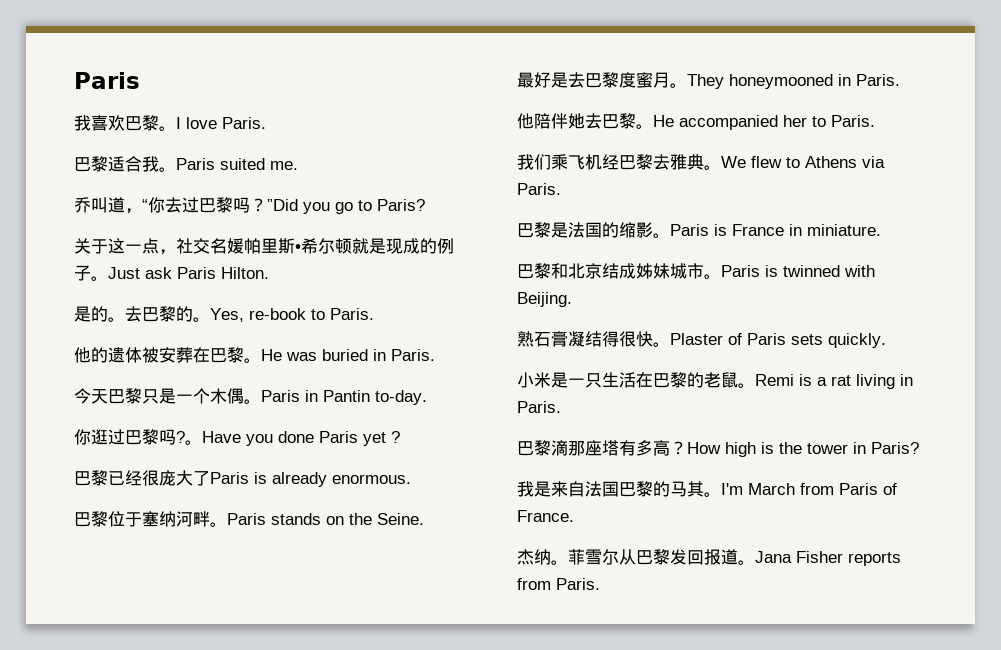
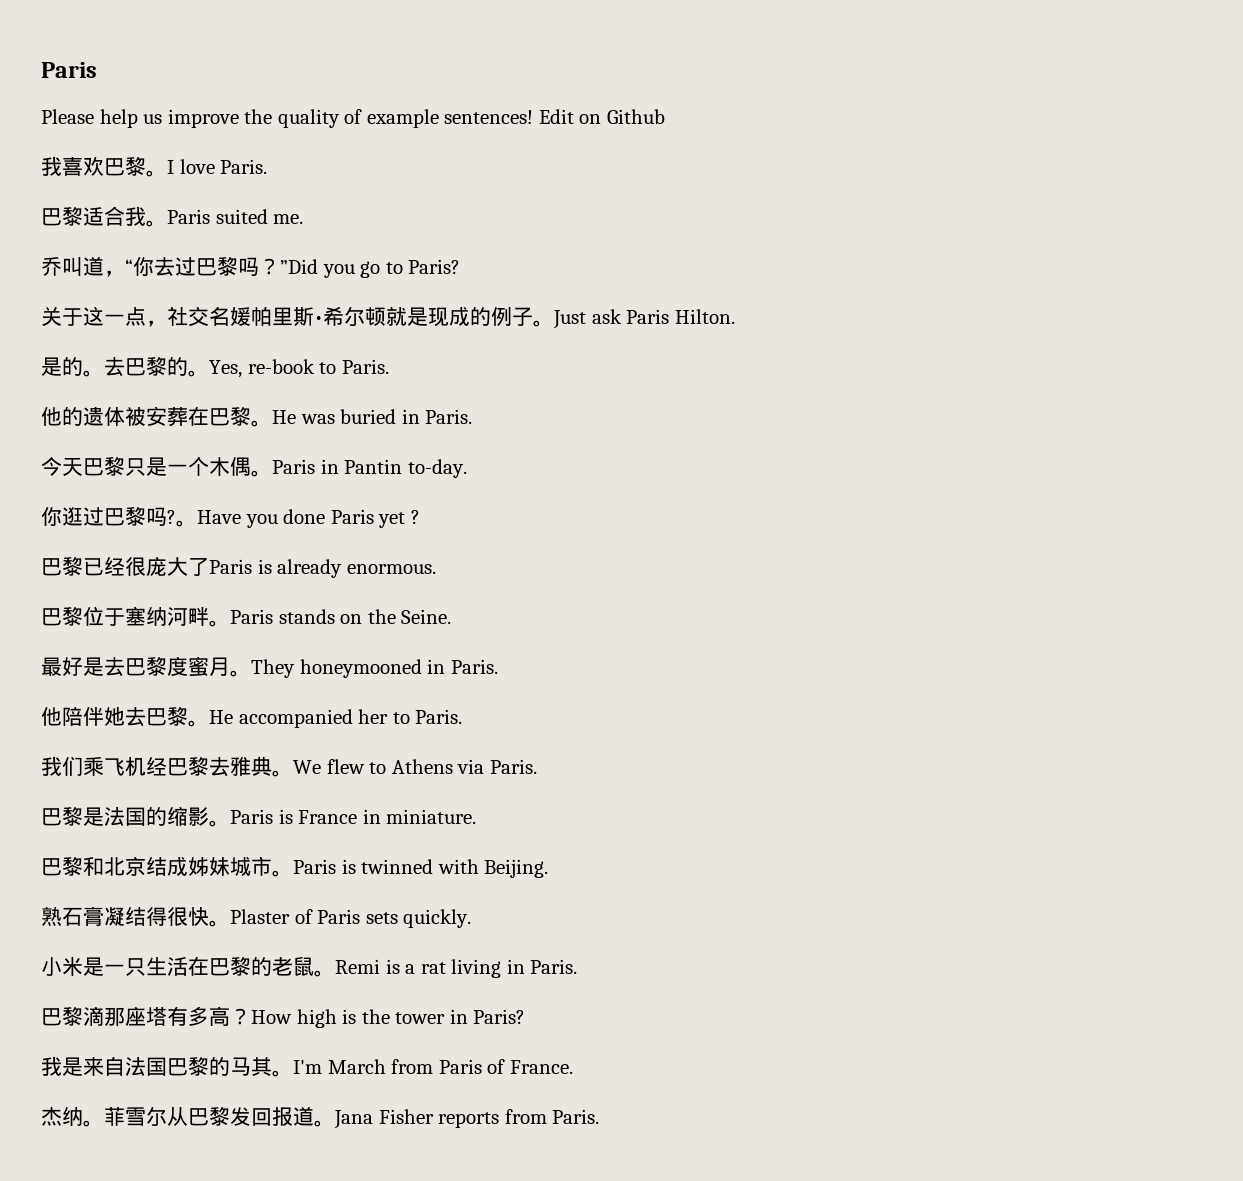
[74,72,140,89] Paris -> [41,62,97,78] [41,109,665,128] Paris // Please help us improve the quality of example sentences! Edit on Github

